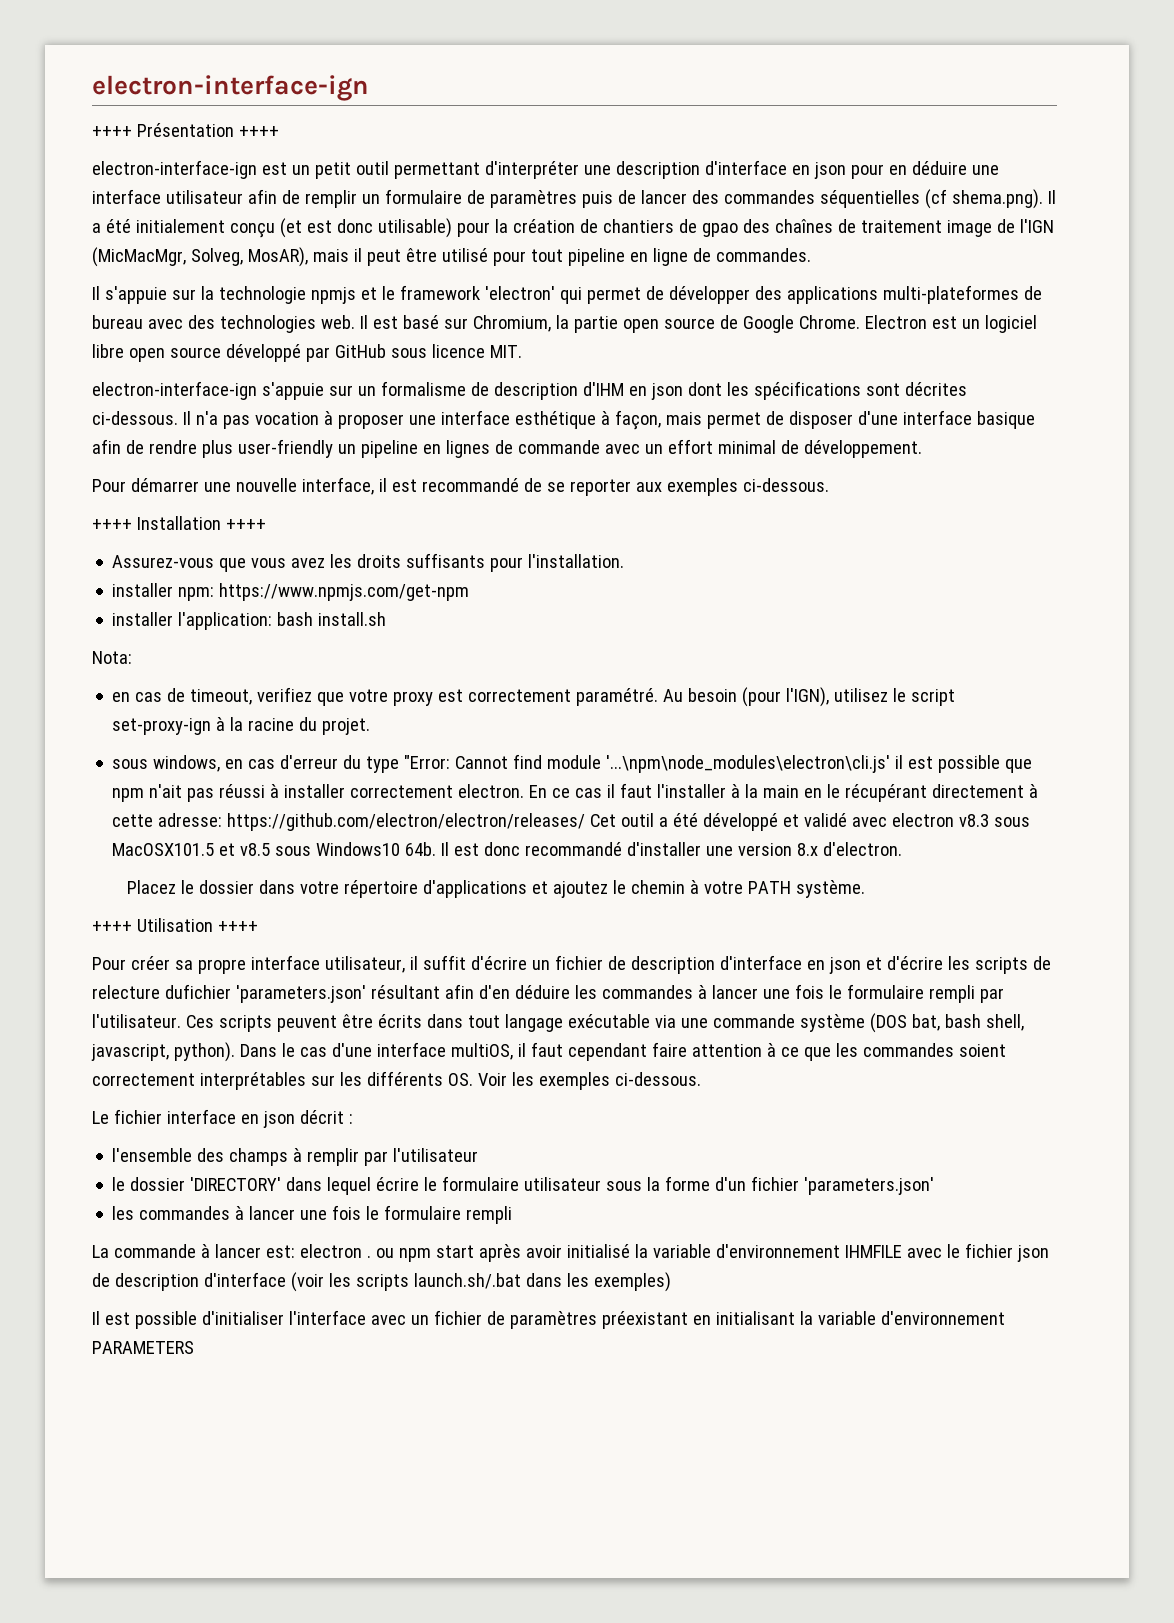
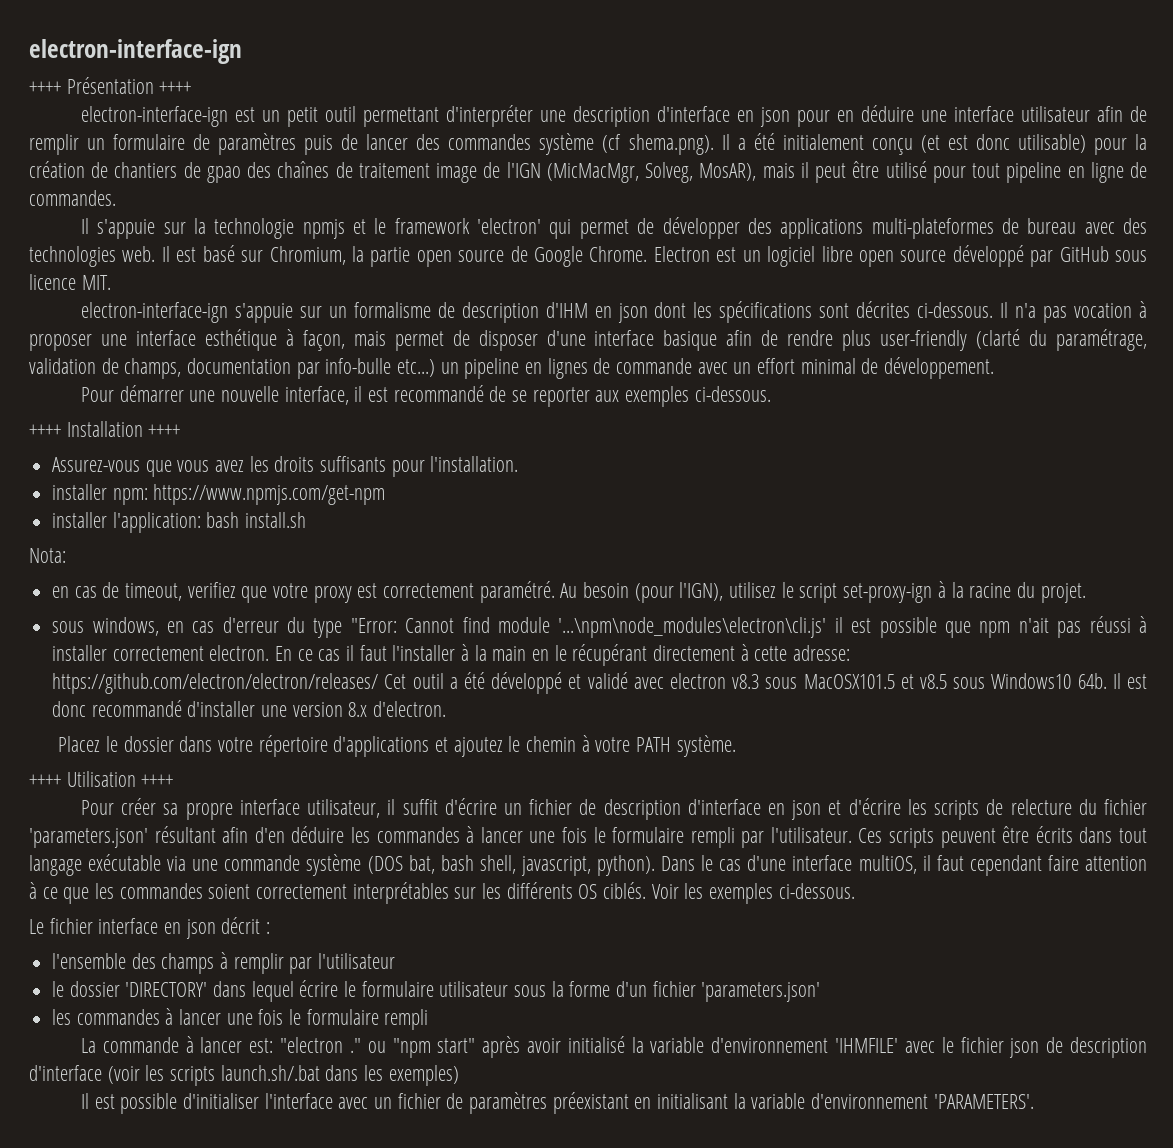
[819,190,920,208] séquentielles -> [539,133,595,155] système
(333, 448) none -> [976,329,1147,351] [29,358,436,379] (clarté du paramétrage, validation de champs, documentation par info-bulle etc...)
[164,984,231,999] dufichier -> [1078,799,1147,815] du fichier
[447,1073,473,1086] OS. -> [578,882,647,899] OS ciblés.
[299,1244,474,1262] electron . ou npm start -> [280,1037,476,1058] "electron ." ou "npm start"
[844,1245,902,1258] IHMFILE -> [835,1038,899,1053] 'IHMFILE'
[92,1341,194,1354] PARAMETERS -> [933,1094,1034,1109] 'PARAMETERS'.

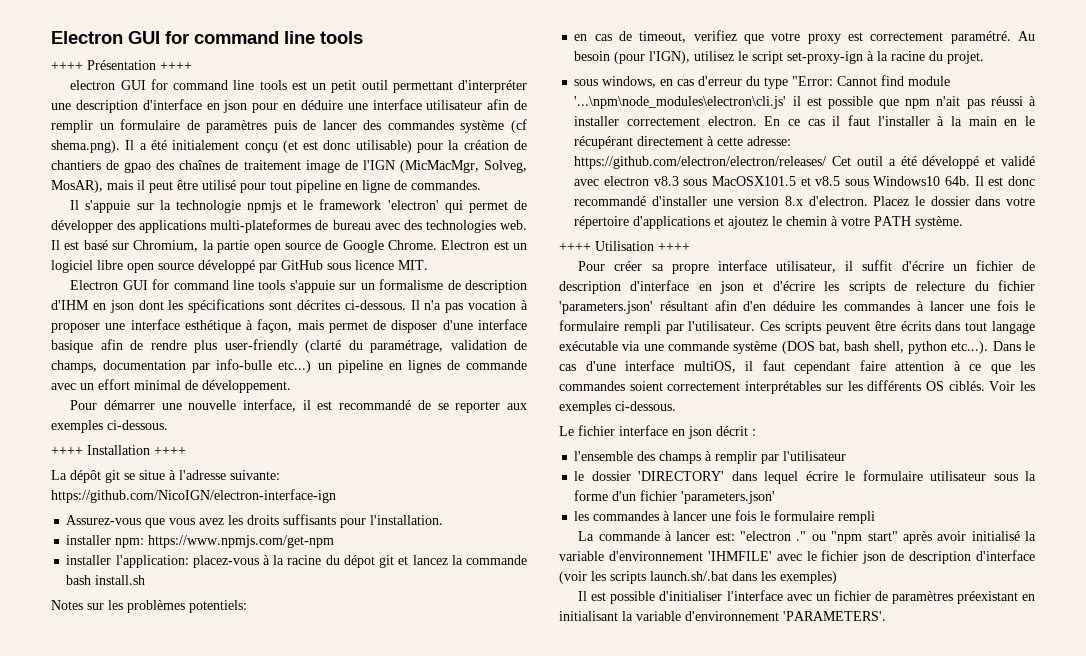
[29,39,242,64] [29,77,192,94] [80,106,228,127] electron-interface-ign // ++++ Présentation ++++ // electron-interface-ign -> [51,31,363,44] [51,60,192,70] [70,79,287,90] Electron GUI for command line tools // ++++ Présentation ++++ // electron GUI for command line tools
[80,302,228,323] electron-interface-ign -> [70,279,286,290] Electron GUI for command line tools
(181, 430) none -> [51,470,280,483] [51,489,336,503] // La dépôt git se situe à l'adresse suivante: https://github.com/NicoIGN/electron-interface-ign
[206,512,307,528] [29,548,66,563] bash install.sh // Nota: -> [192,555,528,568] [66,575,146,585] [51,600,247,613] placez-vous à la racine du dépot git et lancez la commande bash install.sh // Notes sur les problèmes potentiels:
(447, 709) // -> (868, 201) none
[520,855,656,876] javascript, python). -> [908,341,989,354] python etc...).

